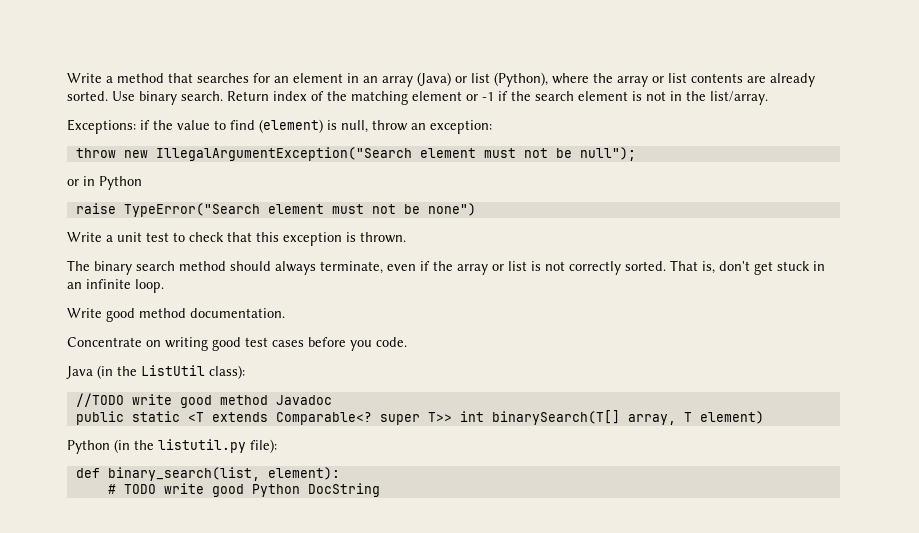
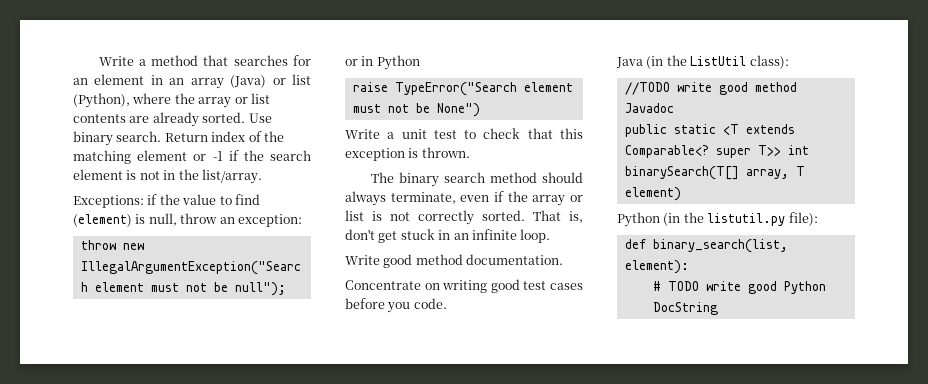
[427,203,476,216] none") -> [436,103,480,117] None")

